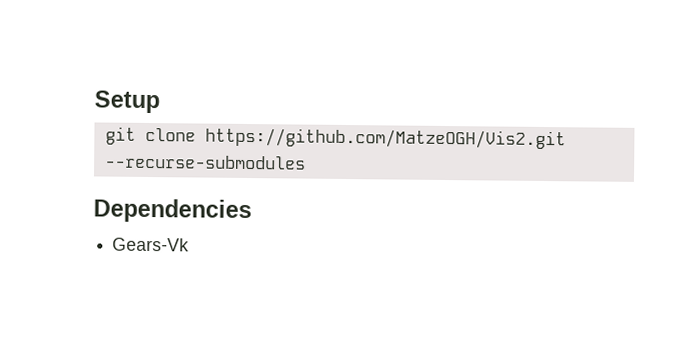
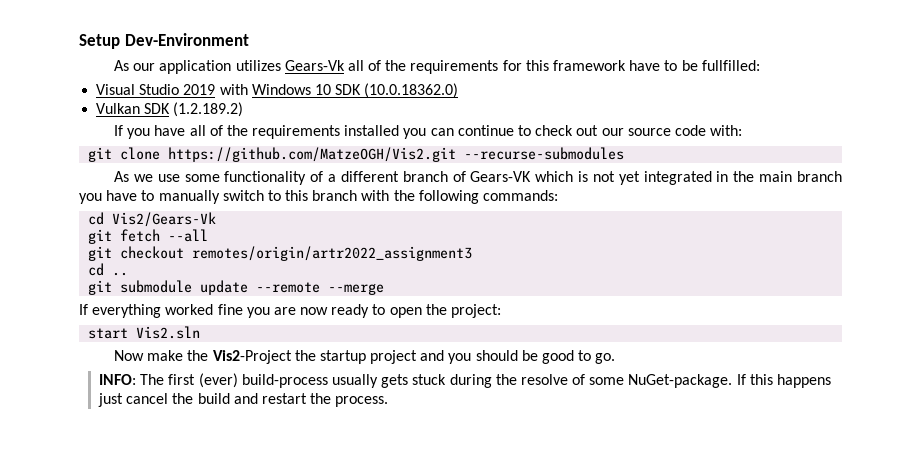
[104,126,566,150] [104,154,306,170] [93,198,252,224] [112,237,190,252] // git clone https://github.com/MatzeOGH/Vis2.git --recurse-submodules // Dependencies // Gears-Vk -> [124,33,249,46] [113,60,760,74] [96,83,459,98] [96,102,244,117] [113,125,743,139] [88,147,625,162] [113,171,842,185] [79,190,559,204] [88,212,217,227] [88,229,209,244] [88,246,473,261] [88,263,129,276] [88,280,385,295] [79,304,502,318] [88,326,201,339] [113,350,616,364] [99,373,831,388] [98,393,389,407] Dev-Environment // As our application utilizes Gears-Vk all of the requirements for this framework have to be fullfilled: // Visual Studio 2019 with Windows 10 SDK (10.0.18362.0) // Vulkan SDK (1.2.189.2) // If you have all of the requirements installed you can continue to check out our source code with: // git clone https://github.com/MatzeOGH/Vis2.git --recurse-submodules // As we use some functionality of a different branch of Gears-VK which is not yet integrated in the main branch you have to manually switch to this branch with the following commands: // cd Vis2/Gears-Vk // git fetch --all // git checkout remotes/origin/artr2022_assignment3 // cd .. // git submodule update --remote --merge // If everything worked fine you are now ready to open the project: // start Vis2.sln // Now make the Vis2-Project the startup project and you should be good to go. // INFO: The first (ever) build-process usually gets stuck during the resolve of some NuGet-package. If this happens just cancel the build and restart the process.

